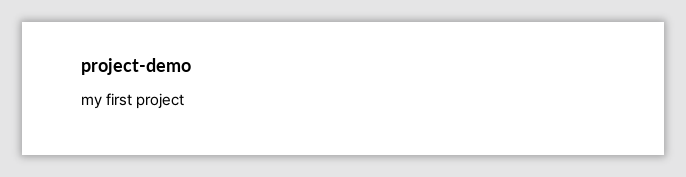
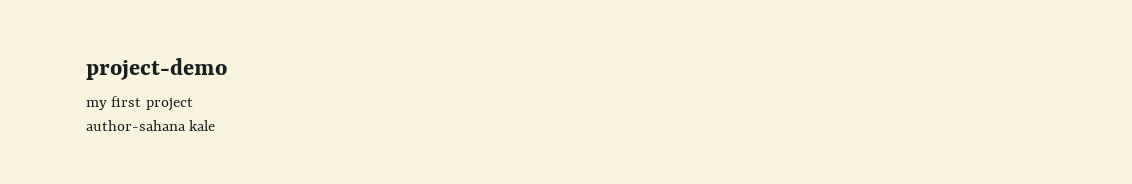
(185, 101) none -> [86,120,216,131] // author-sahana kale

